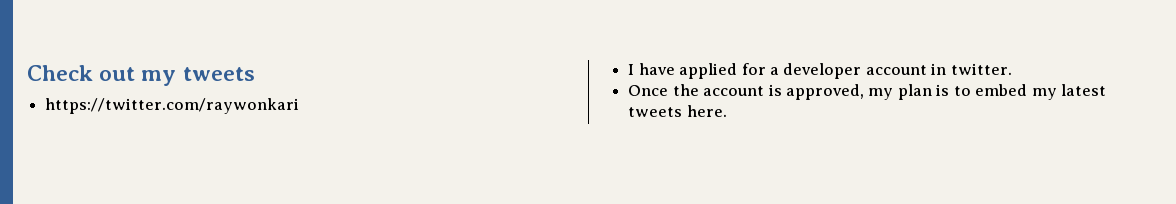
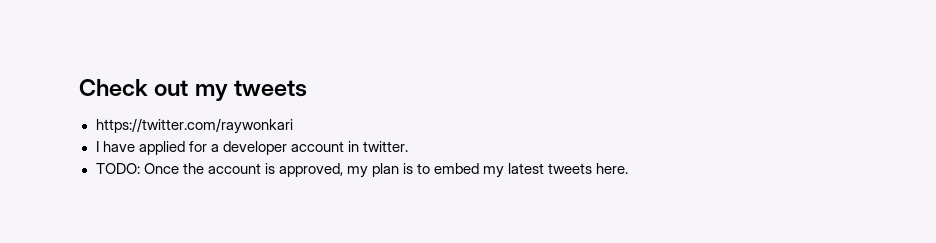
(1012, 69) none -> [95,163,140,174] TODO:

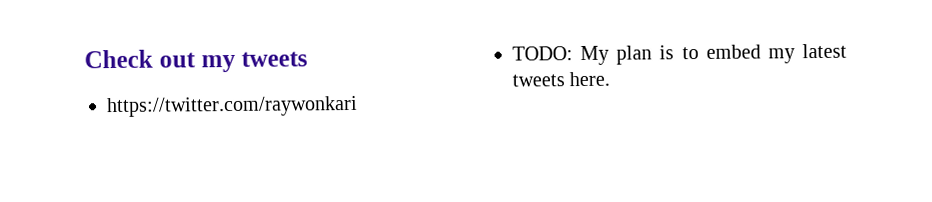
[95,141,408,155] [95,163,368,178] I have applied for a developer account in twitter. // TODO: Once the account is approved, my -> [512,45,610,66] TODO: My

